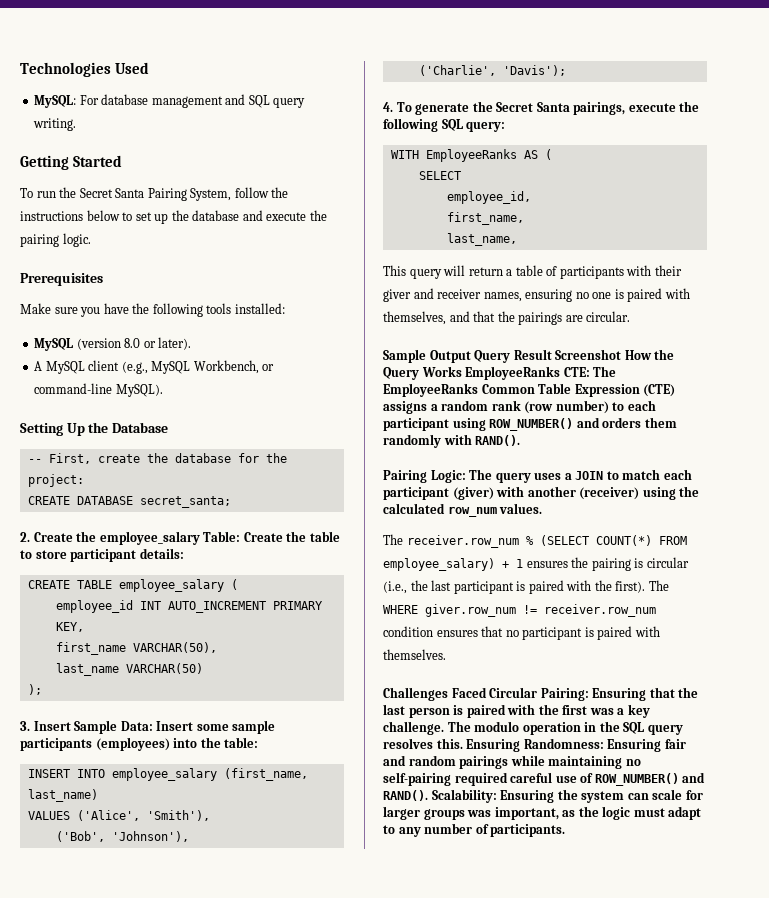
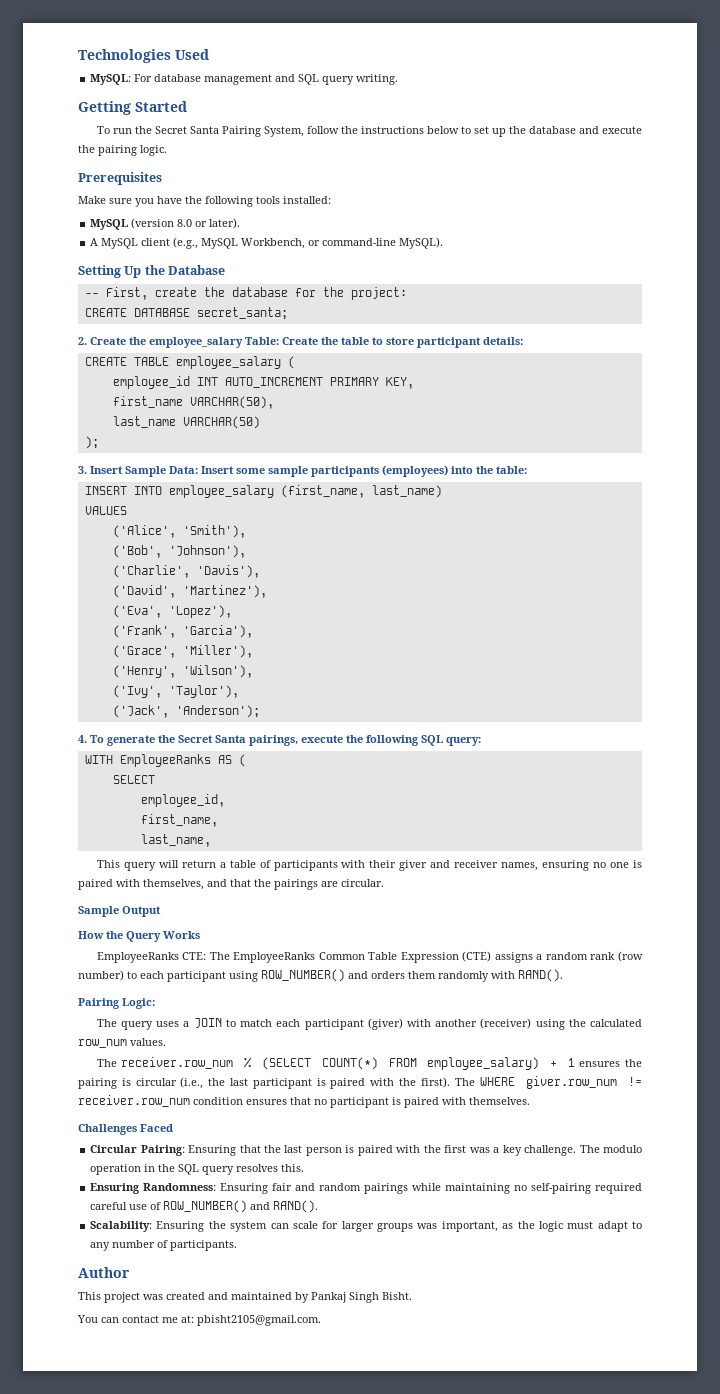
(70, 815) none -> (127, 510) //
[502,65,566,76] 'Davis'); -> [196,565,260,578] [112,585,267,598] [112,605,232,618] [112,625,253,638] [112,645,253,658] [112,665,253,678] [112,685,239,698] [112,705,260,718] 'Davis'), // ('David', 'Martinez'), // ('Eva', 'Lopez'), // ('Frank', 'Garcia'), // ('Grace', 'Miller'), // ('Henry', 'Wilson'), // ('Ivy', 'Taylor'), // ('Jack', 'Anderson');
[474,349,622,363] Query Result Screenshot -> (161, 911) //
(462, 371) none -> (200, 935) //
(466, 476) none -> (155, 1003) //
(487, 692) none -> (173, 1128) //
(463, 743) none -> (305, 1168) //
(428, 795) none -> (319, 1206) //
(566, 830) none -> [78,1267,130,1278] [78,1292,412,1303] [77,1315,321,1326] // Author // This project was created and maintained by Pankaj Singh Bisht. // You can contact me at: pbisht2105@gmail.com.

